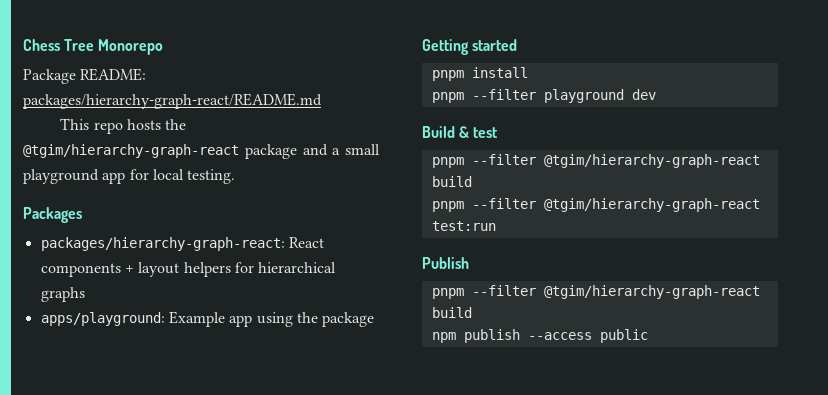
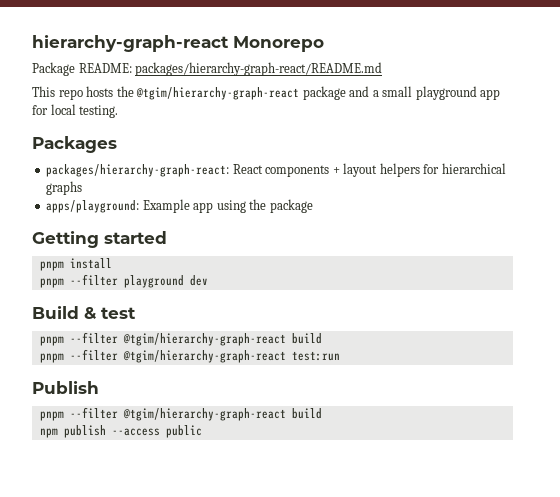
[23,39,95,51] Chess Tree -> [32,35,229,52] hierarchy-graph-react

